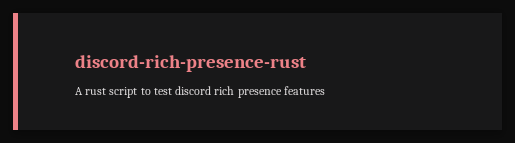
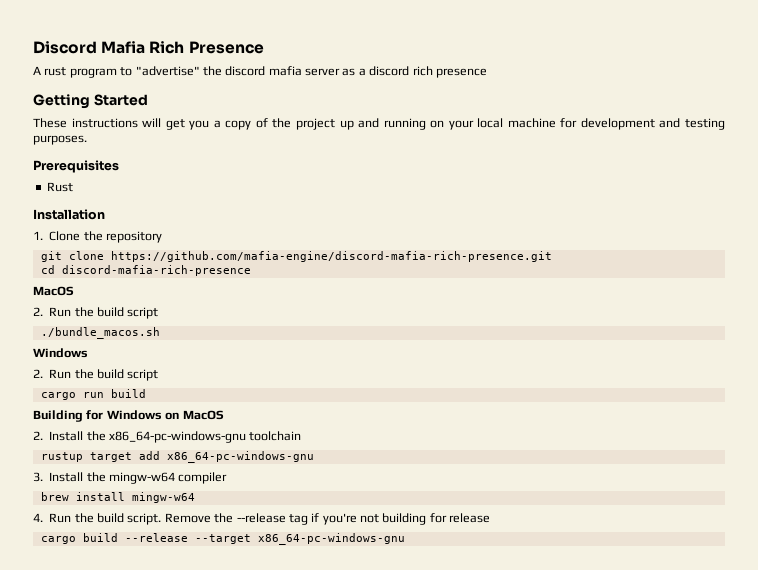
[75,55,306,72] [75,86,325,98] discord-rich-presence-rust // A rust script to test discord rich presence features -> [33,41,264,54] [33,66,487,78] [33,94,148,109] [33,118,725,130] [33,135,87,145] [33,160,119,173] [46,182,73,192] [33,209,105,220] [33,231,162,243] [40,251,552,262] [40,265,251,276] [33,286,74,296] [33,307,159,319] [40,327,160,339] [33,348,88,358] [33,369,159,381] [40,389,146,400] [33,410,224,422] [33,431,302,443] [40,451,314,463] [33,472,228,484] [40,492,195,503] [33,513,491,525] [40,533,405,545] Discord Mafia Rich Presence // A rust program to "advertise" the discord mafia server as a discord rich presence // Getting Started // These instructions will get you a copy of the project up and running on your local machine for development and testing purposes. // Prerequisites // Rust // Installation // 1. Clone the repository // git clone https://github.com/mafia-engine/discord-mafia-rich-presence.git // cd discord-mafia-rich-presence // MacOS // 2. Run the build script // ./bundle_macos.sh // Windows // 2. Run the build script // cargo run build // Building for Windows on MacOS // 2. Install the x86_64-pc-windows-gnu toolchain // rustup target add x86_64-pc-windows-gnu // 3. Install the mingw-w64 compiler // brew install mingw-w64 // 4. Run the build script. Remove the --release tag if you're not building for release // cargo build --release --target x86_64-pc-windows-gnu

